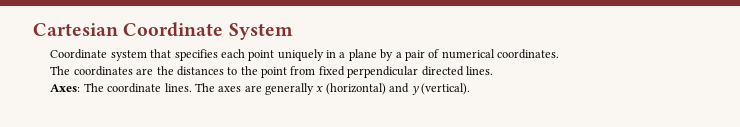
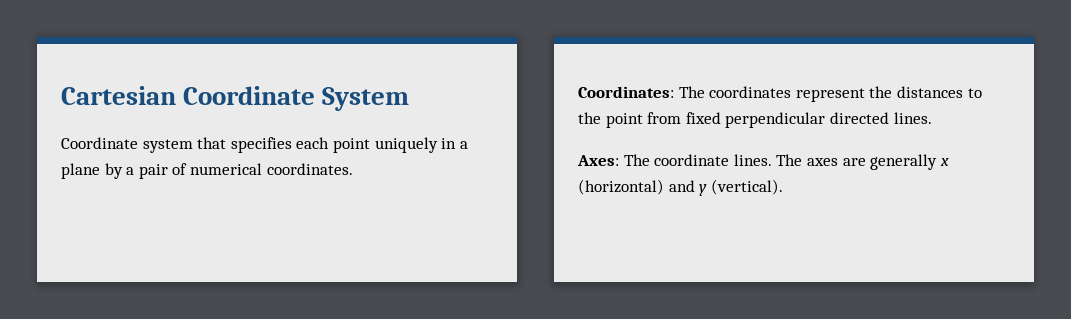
(560, 54) none -> [578,86,674,98] Coordinates:
[136,68,154,75] are -> [795,88,865,102] represent

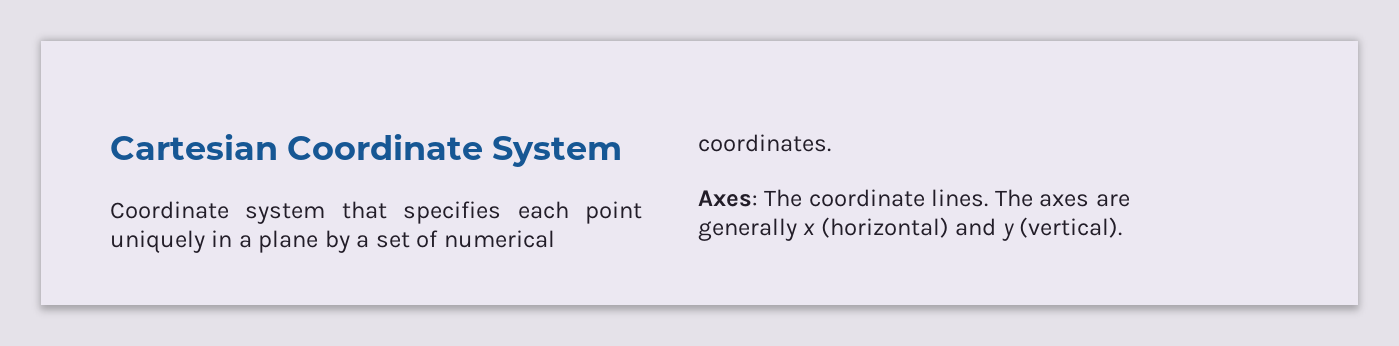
[138,164,168,179] pair -> [375,232,410,248] set
[578,86,982,102] [578,112,932,128] // Coordinates: The coordinates represent the distances to the point from fixed perpendicular directed lines. -> (831, 143) none

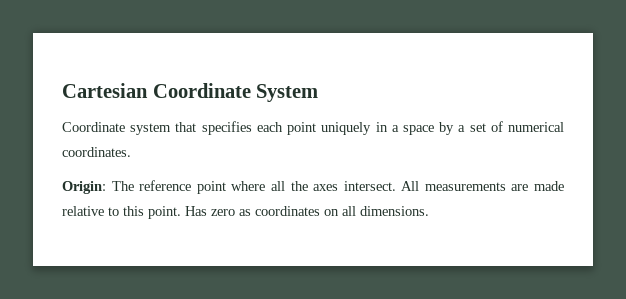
[258,230,319,253] plane -> [402,125,434,135] space
[698,189,1130,207] [698,217,1123,241] Axes: The coordinate lines. The axes are generally x (horizontal) and y (vertical). -> [62,180,564,194] [62,206,429,219] Origin: The reference point where all the axes intersect. All measurements are made relative to this point. Has zero as coordinates on all dimensions.

